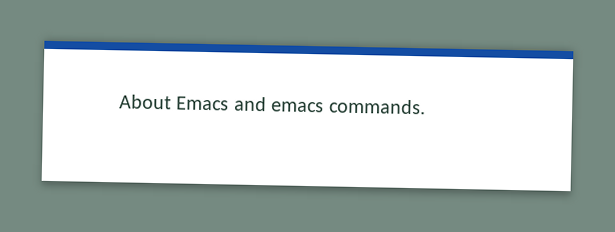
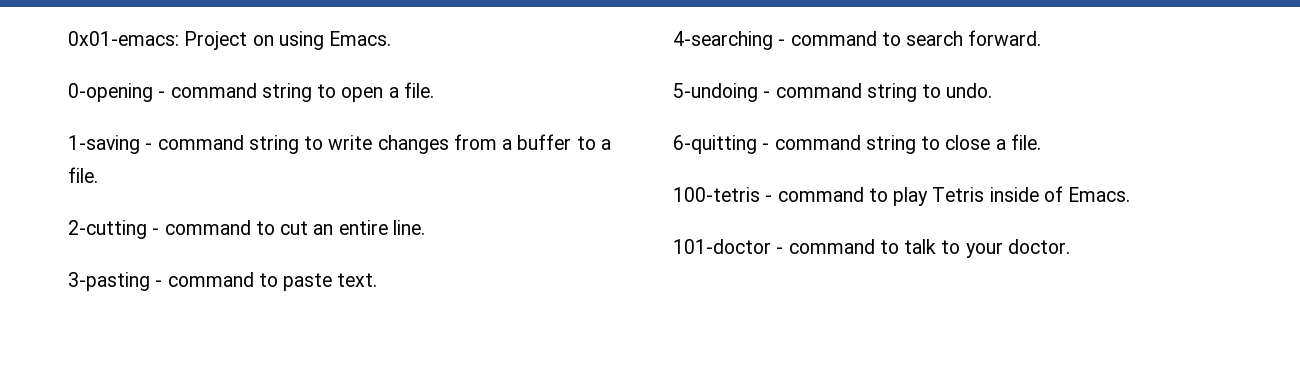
[119,94,426,115] About Emacs and emacs commands. -> [68,31,392,50] [68,82,434,102] [68,134,611,154] [68,167,98,183] [68,220,425,239] [68,272,378,291] [673,30,1042,50] [673,83,993,102] [673,134,1041,154] [673,186,1131,206] [673,239,1070,258] 0x01-emacs: Project on using Emacs. // 0-opening - command string to open a file. // 1-saving - command string to write changes from a buffer to a file. // 2-cutting - command to cut an entire line. // 3-pasting - command to paste text. // 4-searching - command to search forward. // 5-undoing - command string to undo. // 6-quitting - command string to close a file. // 100-tetris - command to play Tetris inside of Emacs. // 101-doctor - command to talk to your doctor.

